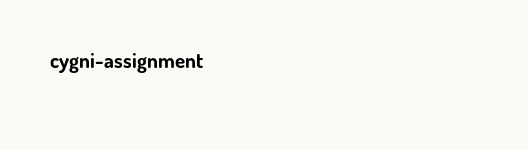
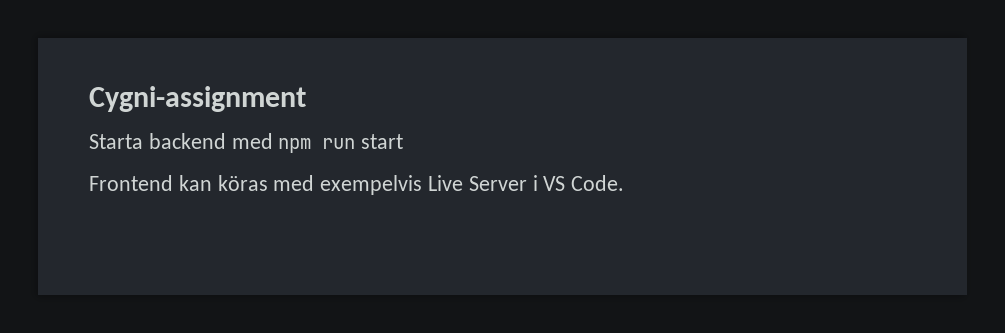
[50,53,203,73] cygni-assignment -> [89,86,306,112] [89,133,404,153] [89,175,625,195] Cygni-assignment // Starta backend med npm run start // Frontend kan köras med exempelvis Live Server i VS Code.

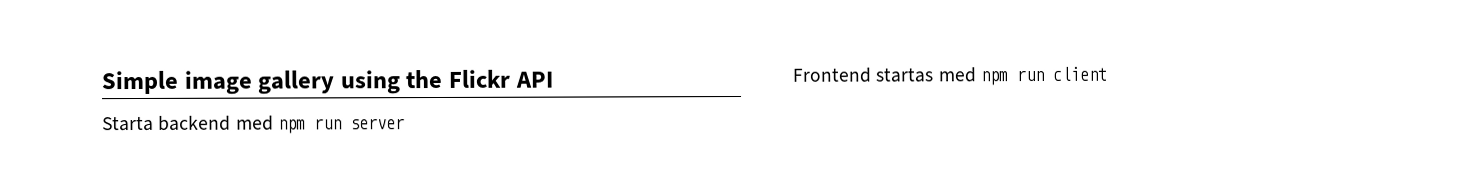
[89,86,306,112] Cygni-assignment -> [101,69,553,95] Simple image gallery using the Flickr API
[361,134,404,149] start -> [349,118,405,130] server
[178,175,625,195] kan köras med exempelvis Live Server i VS Code. -> [875,66,1107,86] startas med npm run client

